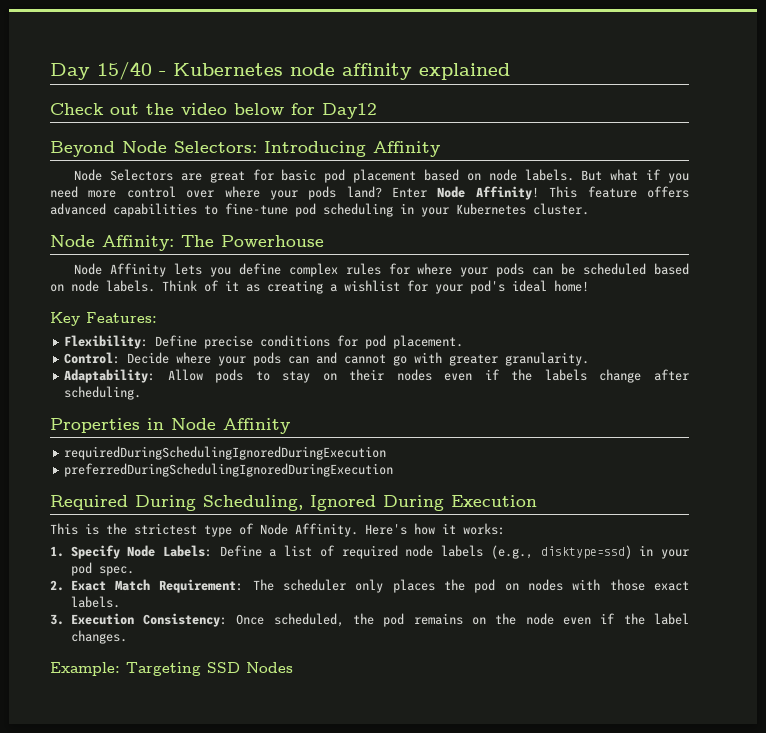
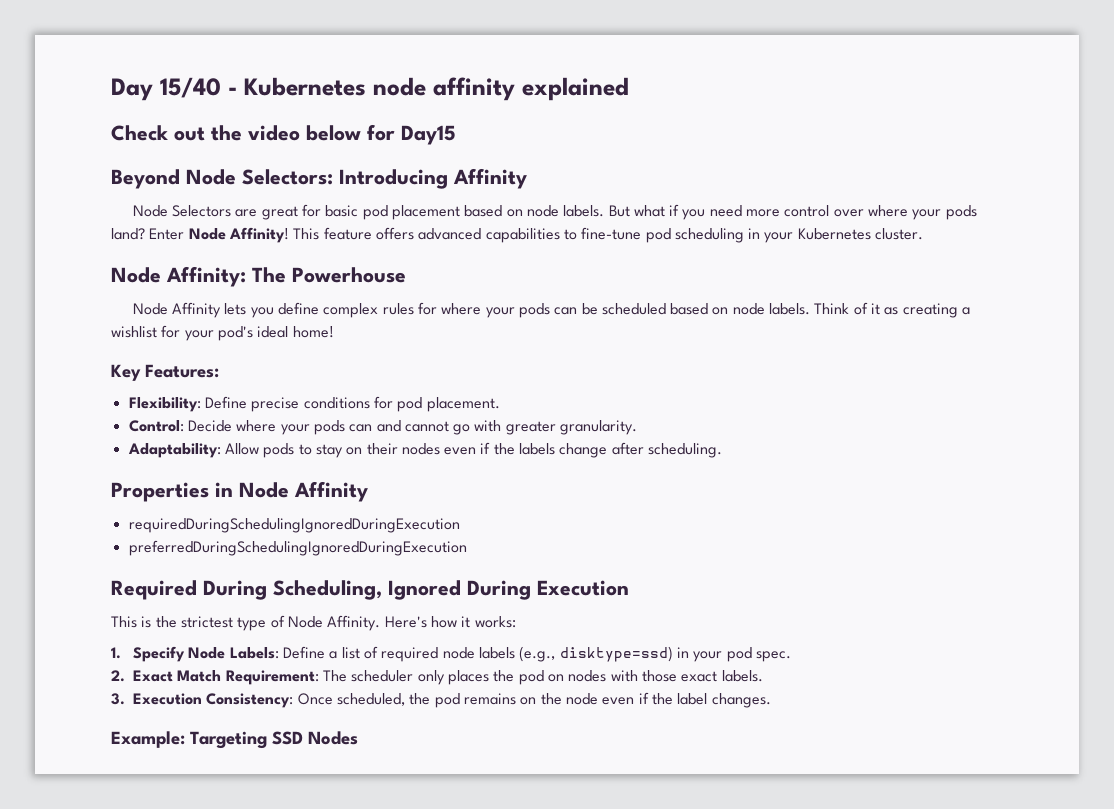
[322,103,377,119] Day12 -> [401,125,456,145] Day15

